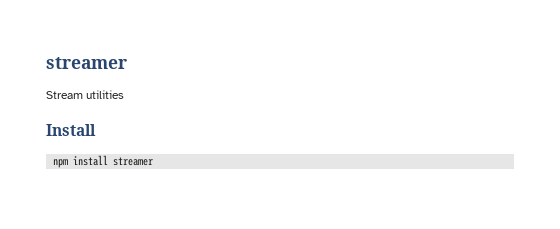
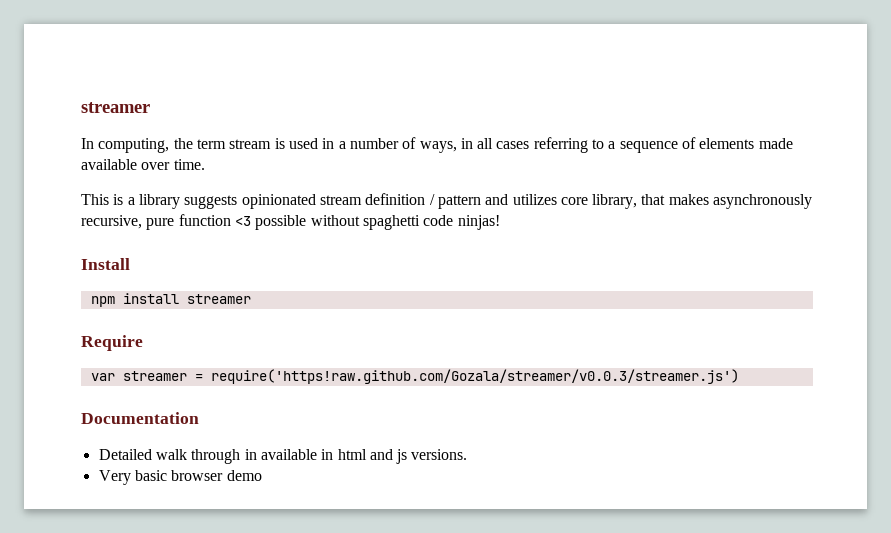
[46,57,127,69] [46,90,125,99] [46,124,96,136] [53,155,154,168] streamer // Stream utilities // Install // npm install streamer -> [81,102,150,113] [81,137,793,153] [81,159,205,170] [81,193,813,209] [81,214,500,230] [81,258,130,270] [90,293,251,307] [81,335,143,351] [90,369,739,384] [81,412,199,424] [98,449,468,464] [98,470,262,485] streamer // In computing, the term stream is used in a number of ways, in all cases referring to a sequence of elements made available over time. // This is a library suggests opinionated stream definition / pattern and utilizes core library, that makes asynchronously recursive, pure function <3 possible without spaghetti code ninjas! // Install // npm install streamer // Require // var streamer = require('https!raw.github.com/Gozala/streamer/v0.0.3/streamer.js') // Documentation // Detailed walk through in available in html and js versions. // Very basic browser demo

